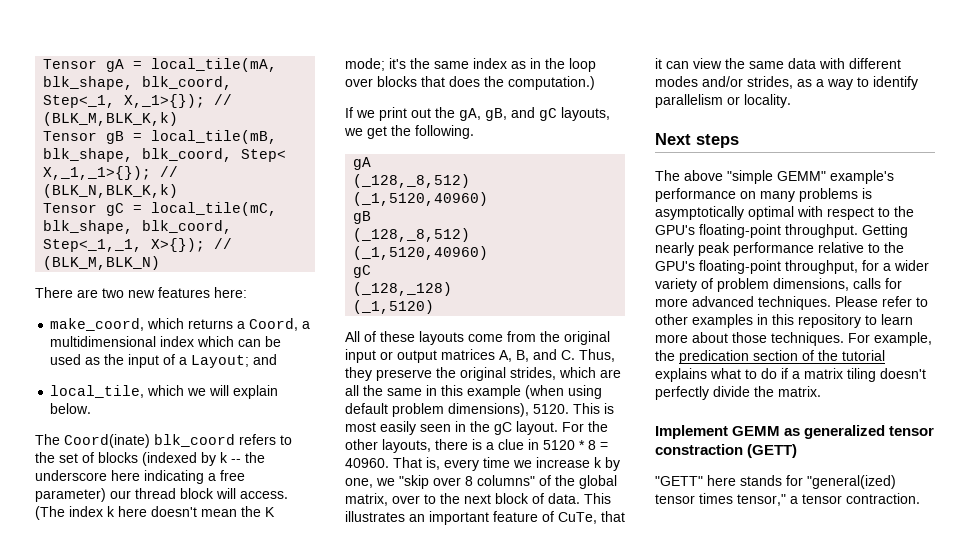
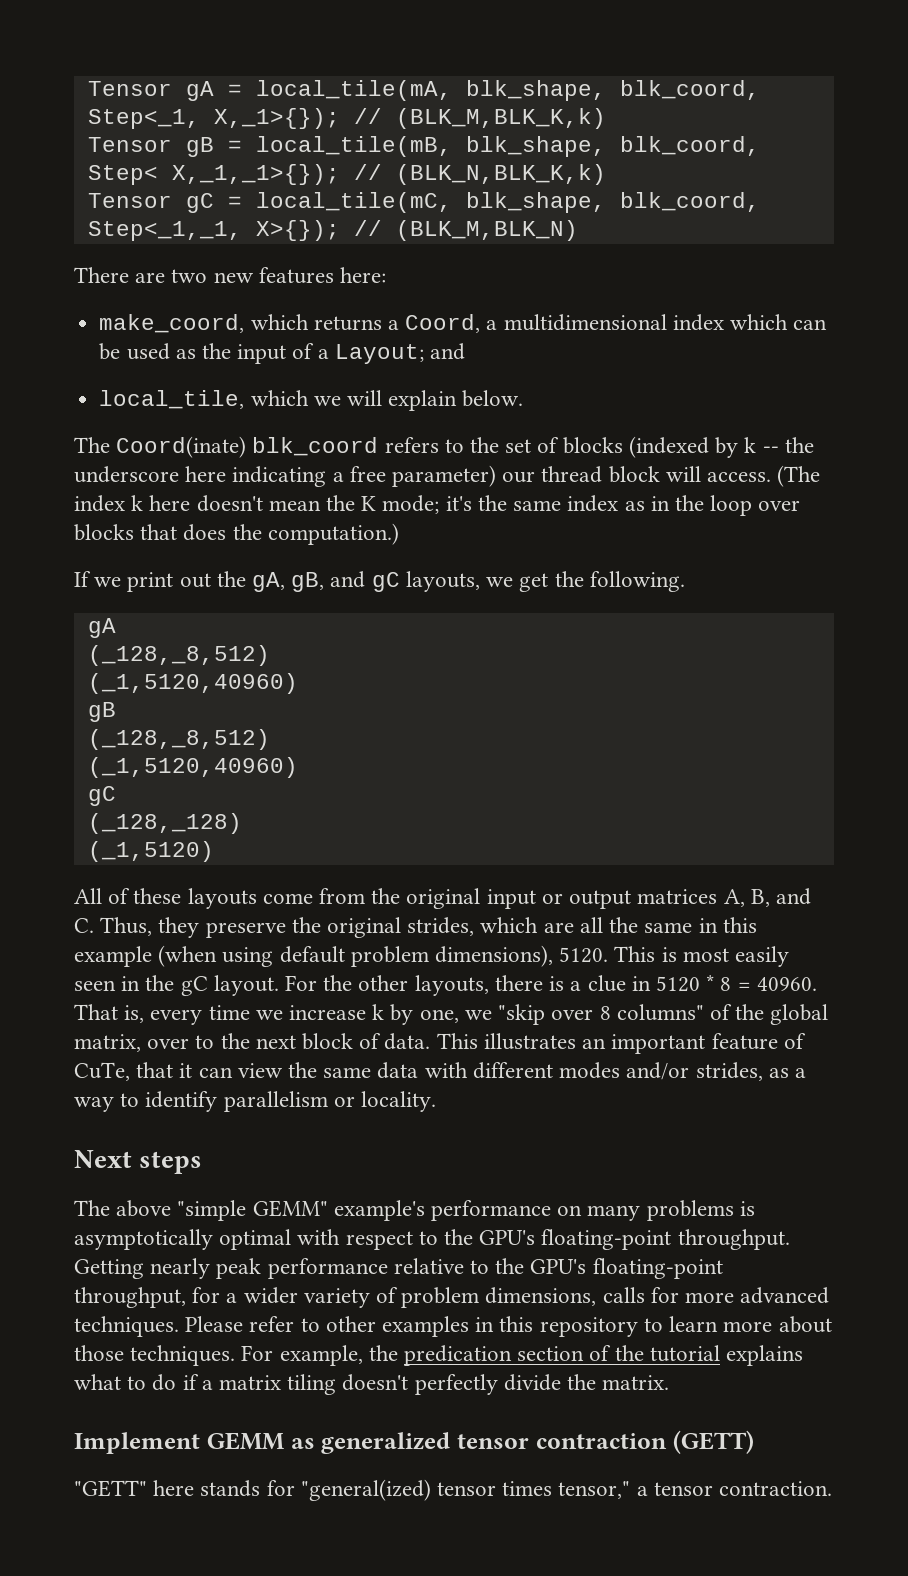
[655,444,743,455] constraction -> [535,1433,667,1449] contraction

